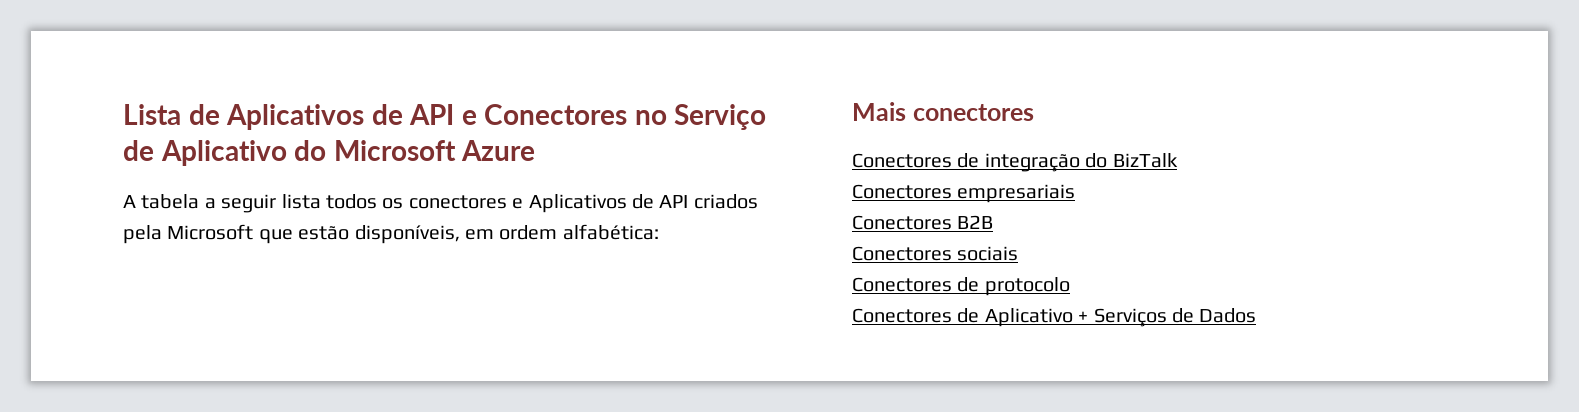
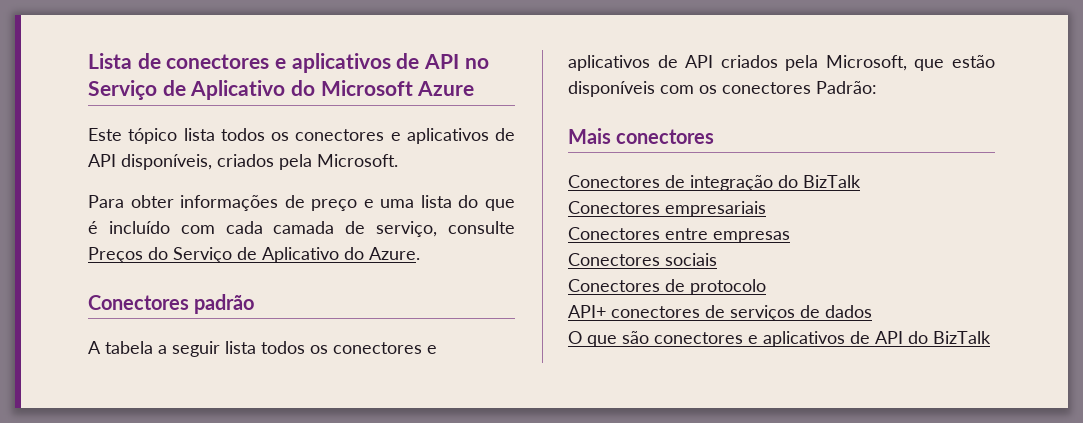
[226,104,628,130] Aplicativos de API e Conectores -> [166,53,460,73] conectores e aplicativos de API
(536, 150) none -> [88,128,515,144] [88,154,398,170] [88,195,515,211] [88,221,515,237] [88,247,420,263] [88,294,255,314] // Este tópico lista todos os conectores e aplicativos de API disponíveis, criados pela Microsoft. // Para obter informações de preço e uma lista do que é incluído com cada camada de serviço, consulte Preços do Serviço de Aplicativo do Azure. // Conectores padrão
[528,194,627,213] Aplicativos -> [568,55,650,71] aplicativos
[167,224,254,240] Microsoft -> [825,55,907,71] Microsoft,
[354,224,659,244] disponíveis, em ordem alfabética: -> [568,81,877,97] disponíveis com os conectores Padrão:
[957,215,994,229] B2B -> [665,228,790,243] entre empresas
[852,308,1257,327] Conectores de Aplicativo + Serviços de Dados -> [568,305,872,321] [568,331,991,347] API+ conectores de serviços de dados // O que são conectores e aplicativos de API do BizTalk

